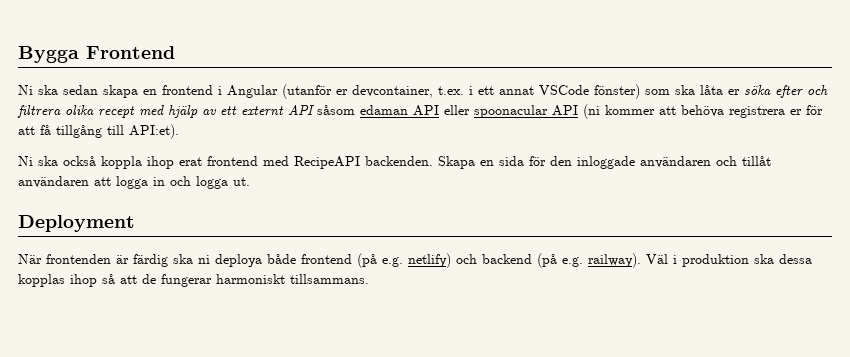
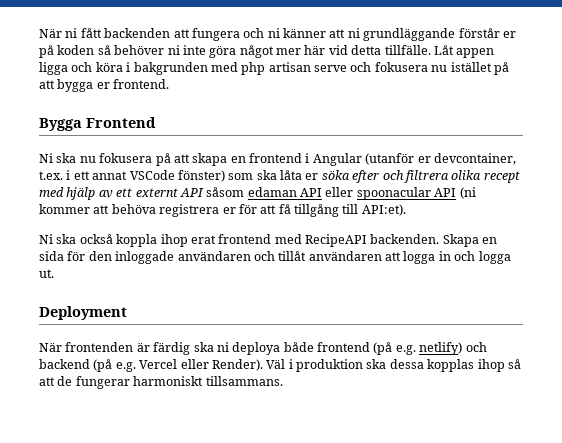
(18, 54) none -> [39,28,516,41] [39,45,495,58] [39,62,509,75] [39,79,170,92] När ni fått backenden att fungera och ni känner att ni grundläggande förstår er på koden så behöver ni inte göra något mer här vid detta tillfälle. Låt appen ligga och köra i bakgrunden med php artisan serve och fokusera nu istället på att bygga er frontend. //
[63,85,98,95] sedan -> [79,153,190,166] nu fokusera på att
[588,253,641,268] railway). -> [139,359,263,371] Vercel eller Render).

